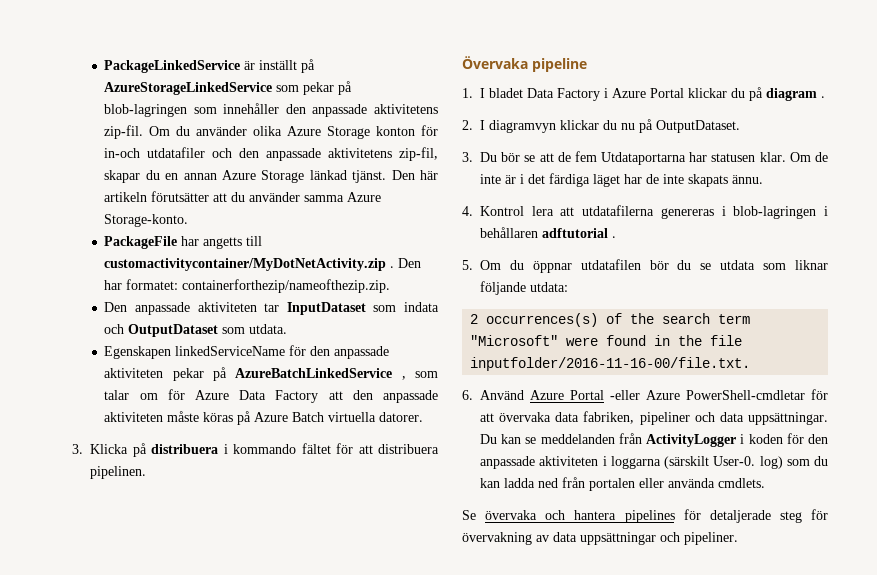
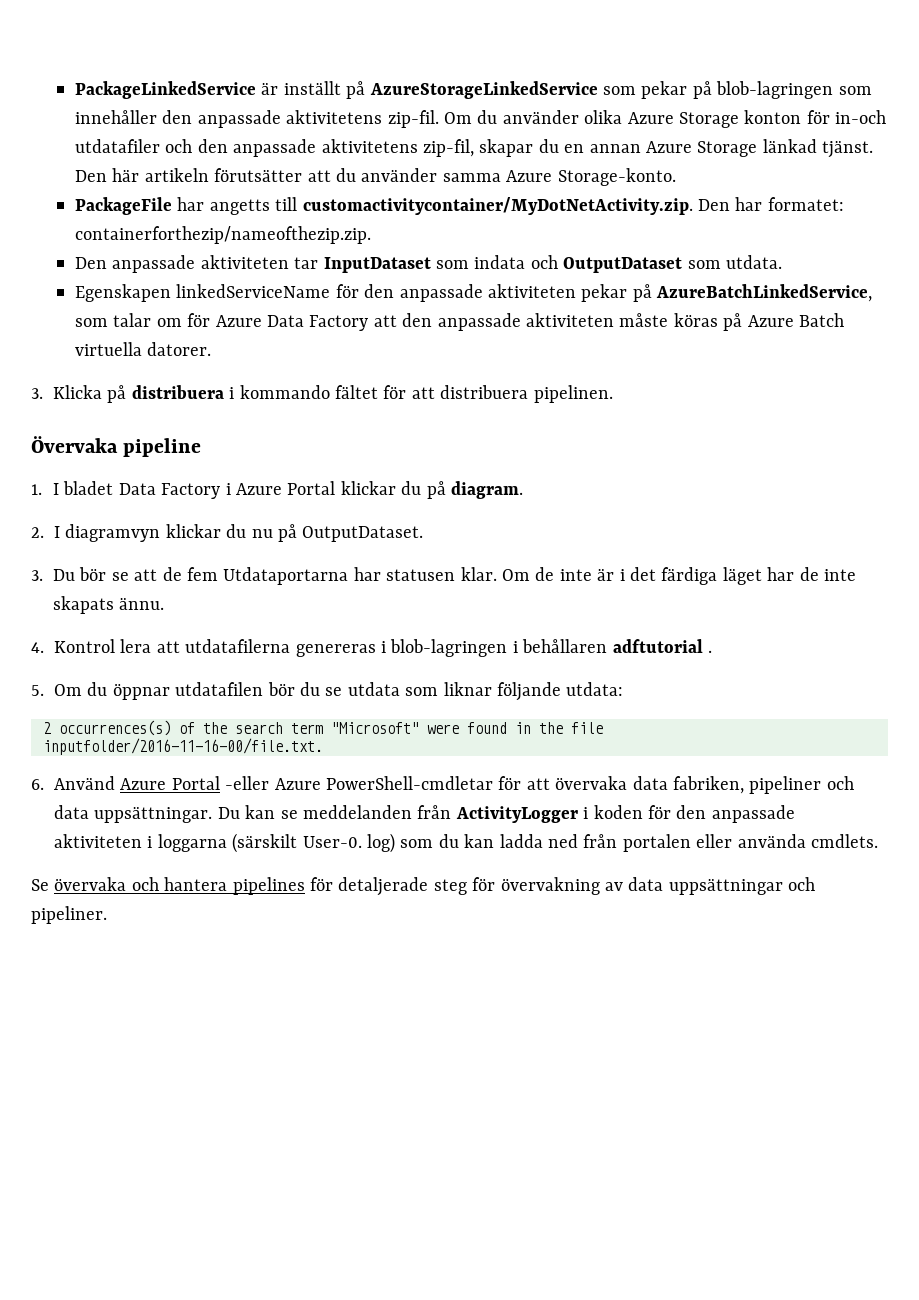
[104,258,395,271] customactivitycontainer/MyDotNetActivity.zip . -> [302,197,693,215] customactivitycontainer/MyDotNetActivity.zip.
[235,368,406,380] AzureBatchLinkedService , -> [656,284,873,302] AzureBatchLinkedService,
[766,88,825,101] diagram . -> [451,481,524,499] diagram.

